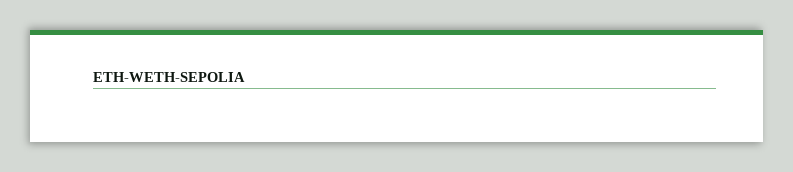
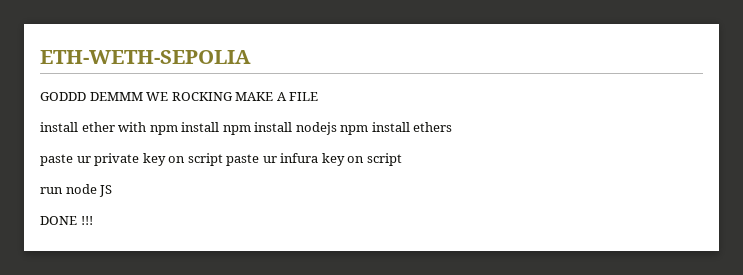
(245, 77) none -> [40,92,319,101] [40,122,453,135] [40,153,402,166] [40,184,113,197] [40,216,93,225] // GODDD DEMMM WE ROCKING MAKE A FILE // install ether with npm install npm install nodejs npm install ethers // paste ur private key on script paste ur infura key on script // run node JS // DONE !!!

